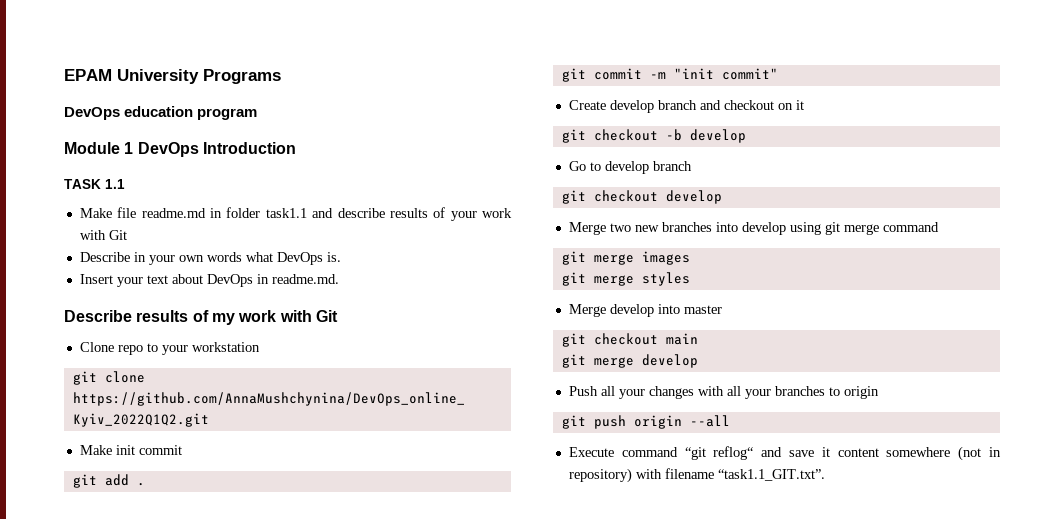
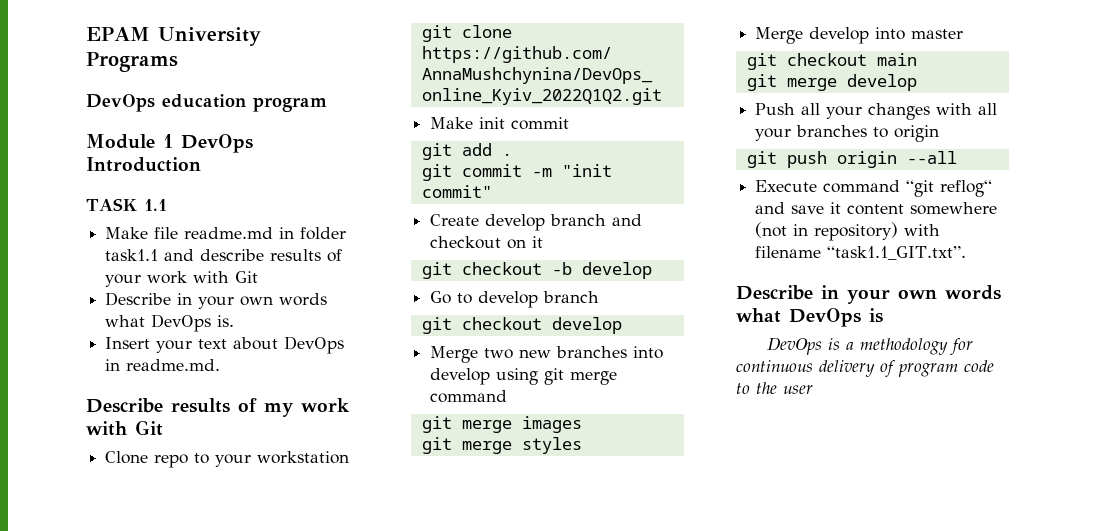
(825, 475) none -> [736,285,1001,304] [736,308,883,327] [766,337,973,355] [736,360,994,377] [736,382,813,394] // Describe in your own words what DevOps is // DevOps is a methodology for continuous delivery of program code to the user

